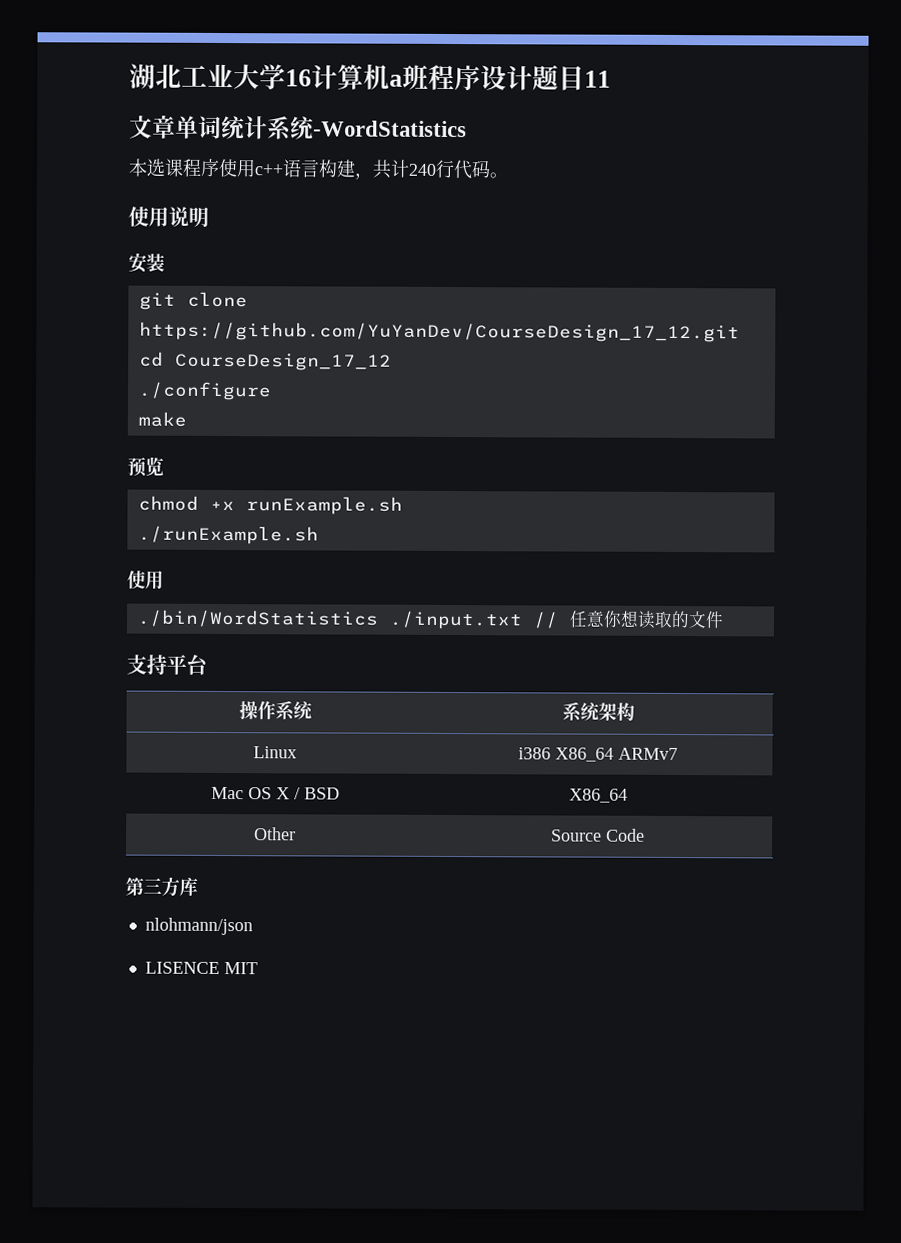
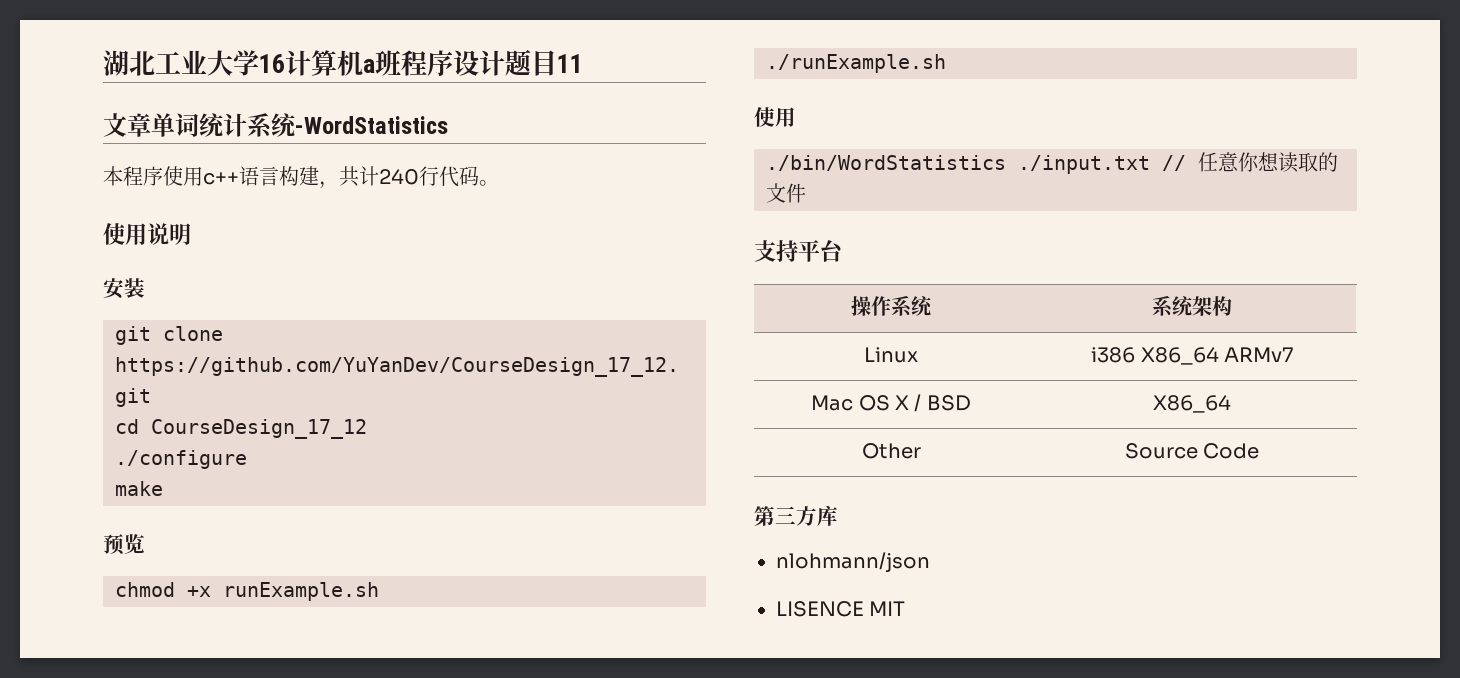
[146,158,184,177] 选课 -> (123, 176) none

